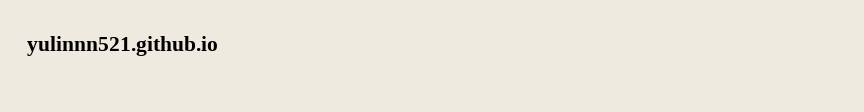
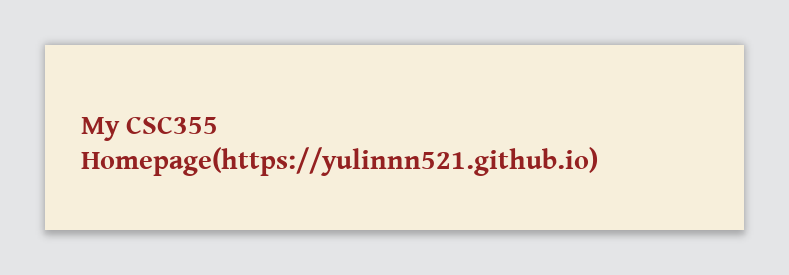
[27,36,218,56] yulinnn521.github.io -> [81,116,219,141] [81,147,598,176] My CSC355 Homepage(https://yulinnn521.github.io)

